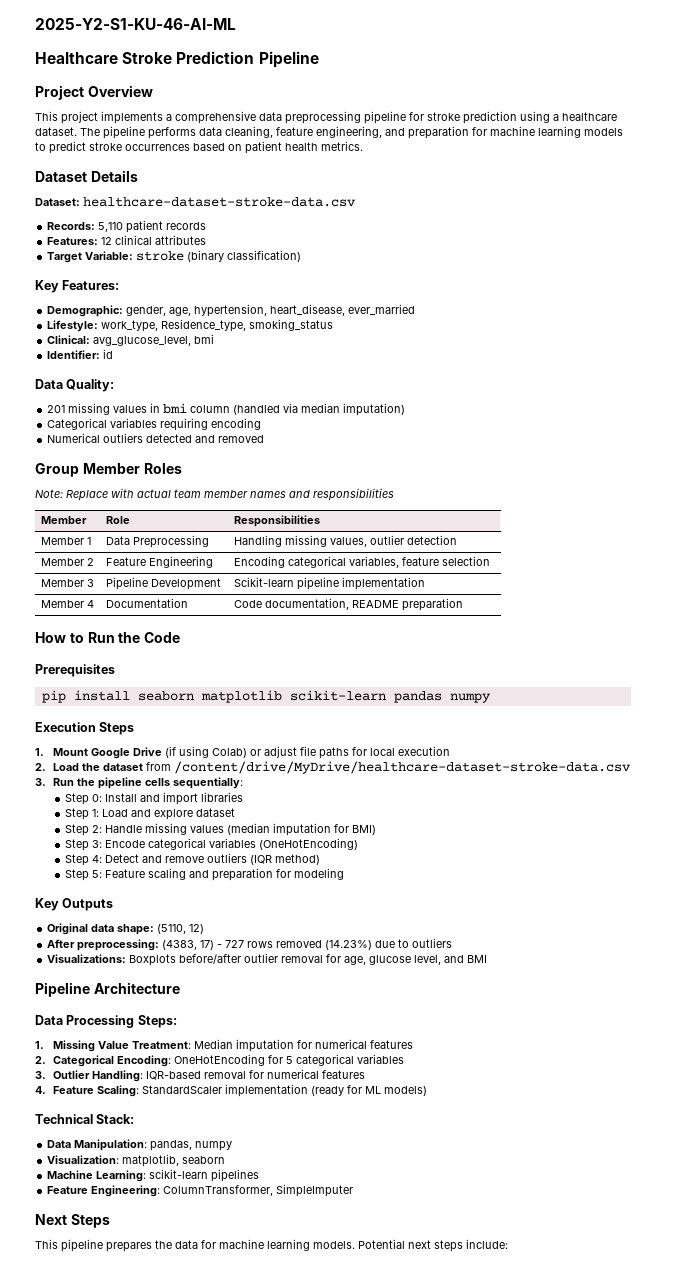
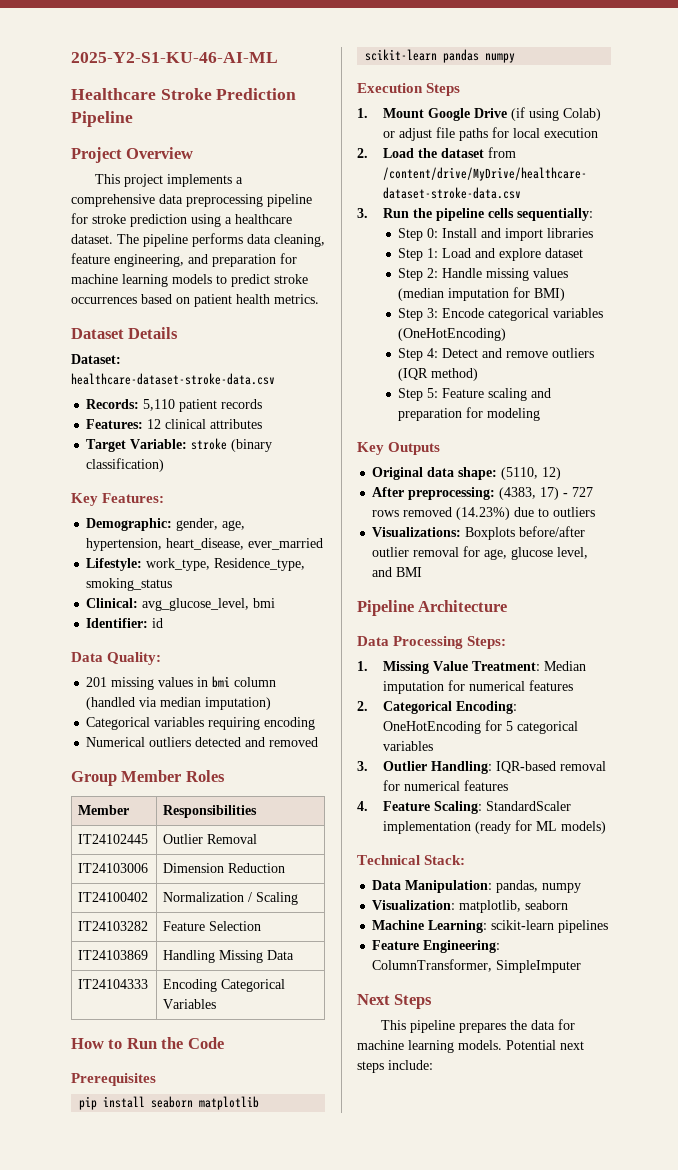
[35,488,394,501] [40,516,87,524] [105,516,130,524] // Note: Replace with actual team member names and responsibilities // Member | Role -> [78,805,130,815] // Member
[40,537,91,545] [105,535,209,548] [233,535,457,547] [40,558,94,566] [105,556,213,568] [233,556,490,568] [40,579,94,587] [105,577,221,590] [233,577,425,590] [40,600,94,608] [105,598,188,608] [233,598,463,611] Member 1 | Data Preprocessing | Handling missing values, outlier detection // Member 2 | Feature Engineering | Encoding categorical variables, feature selection // Member 3 | Pipeline Development | Scikit-learn pipeline implementation // Member 4 | Documentation | Code documentation, README preparation -> [78,834,149,844] [163,834,258,844] [78,863,149,873] [163,863,286,873] [78,892,149,902] [163,892,299,905] [78,921,149,931] [163,921,262,931] [78,950,149,960] [163,950,295,963] [78,979,149,989] [163,979,286,992] [163,999,217,1009] IT24102445 | Outlier Removal // IT24103006 | Dimension Reduction // IT24100402 | Normalization / Scaling // IT24103282 | Feature Selection // IT24103869 | Handling Missing Data // IT24104333 | Encoding Categorical Variables

